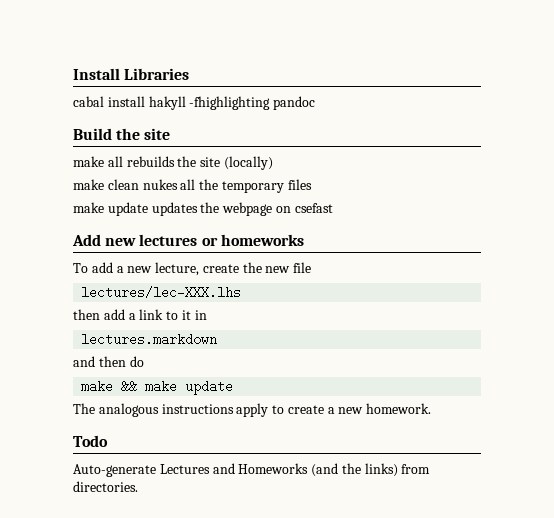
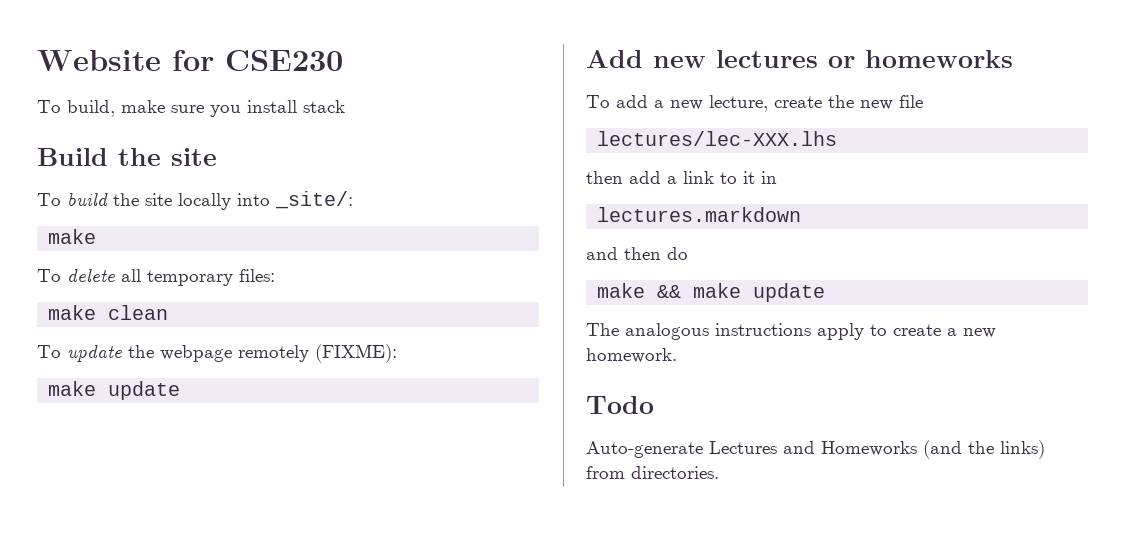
[73,68,190,80] [73,96,316,110] [73,128,171,140] [73,156,273,170] [73,179,312,193] [73,202,333,216] Install Libraries // cabal install hakyll -fhighlighting pandoc // Build the site // make all rebuilds the site (locally) // make clean nukes all the temporary files // make update updates the webpage on csefast -> [37,50,343,71] [37,100,345,117] [37,148,217,166] [37,191,353,210] [48,229,97,244] [37,269,275,286] [48,305,169,320] [37,344,397,363] [48,381,181,400] Website for CSE230 // To build, make sure you install stack // Build the site // To build the site locally into _site/: // make // To delete all temporary files: // make clean // To update the webpage remotely (FIXME): // make update

